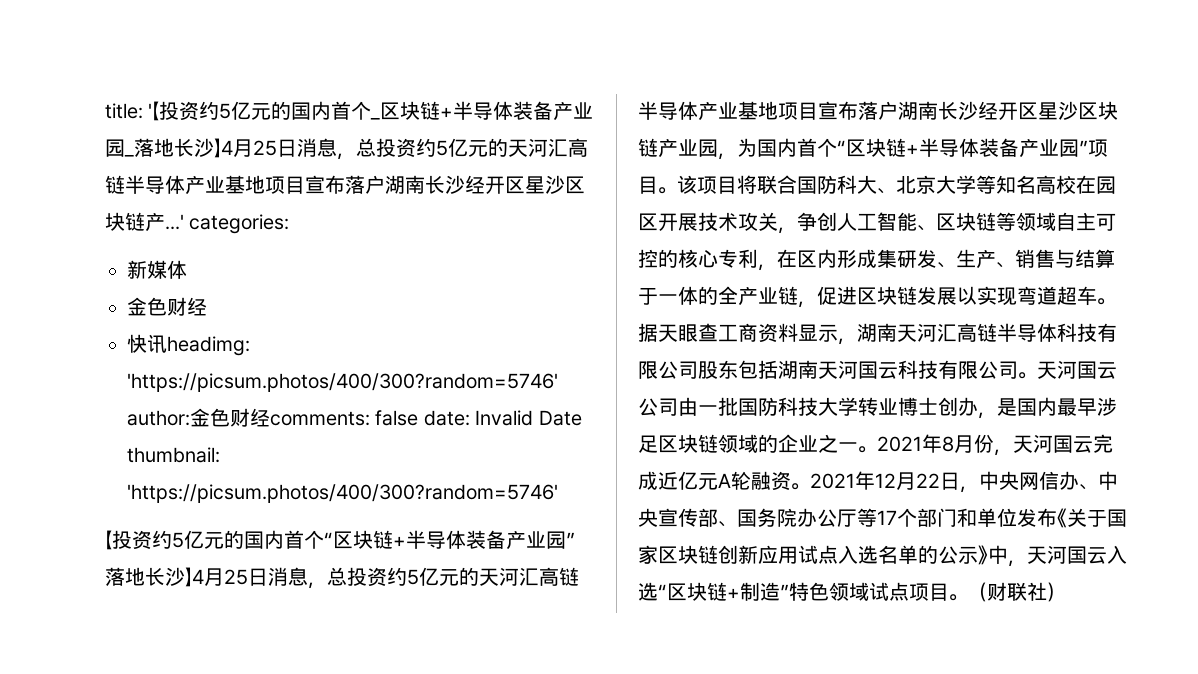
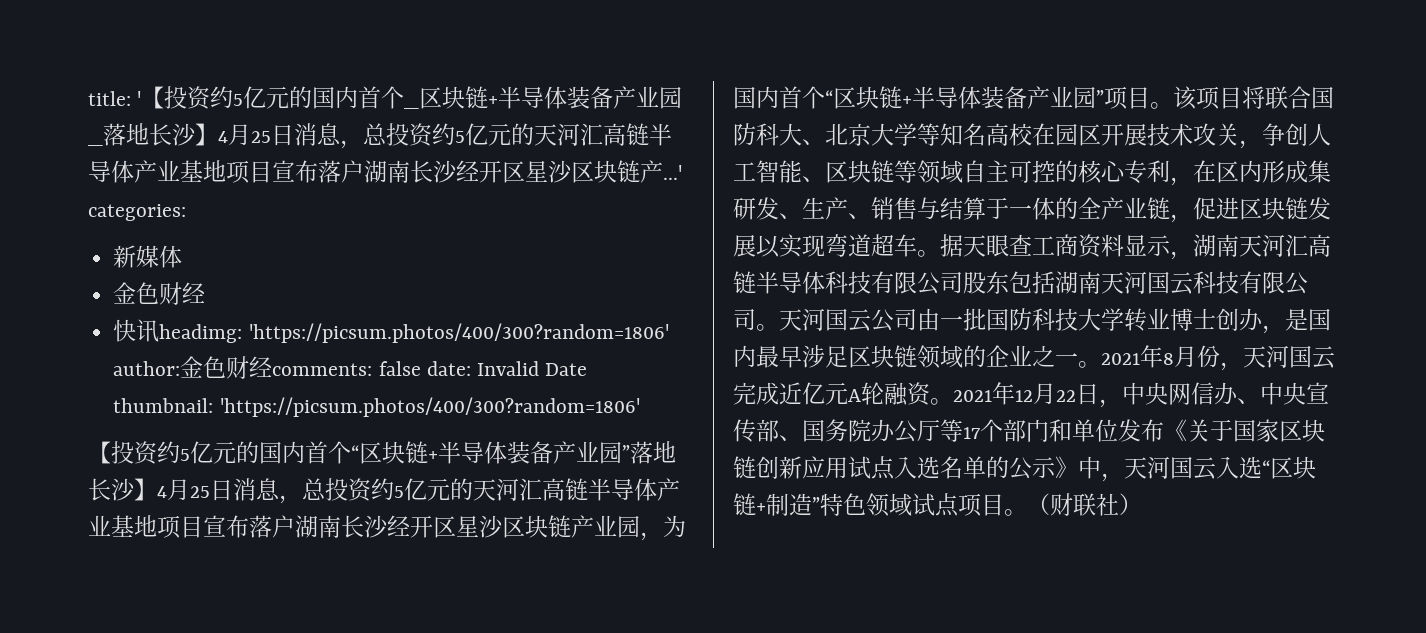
[127,373,558,392] 'https://picsum.photos/400/300?random=5746' -> [248,323,669,343] 'https://picsum.photos/400/300?random=1806'
[127,484,558,503] 'https://picsum.photos/400/300?random=5746' -> [219,397,640,417] 'https://picsum.photos/400/300?random=1806'

